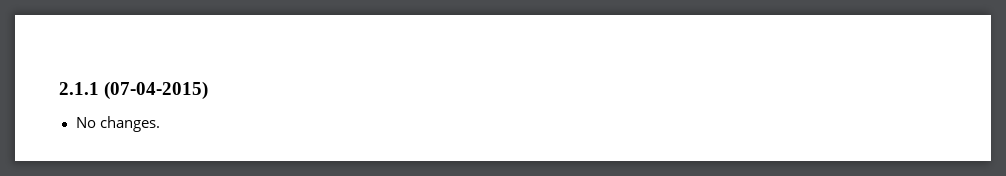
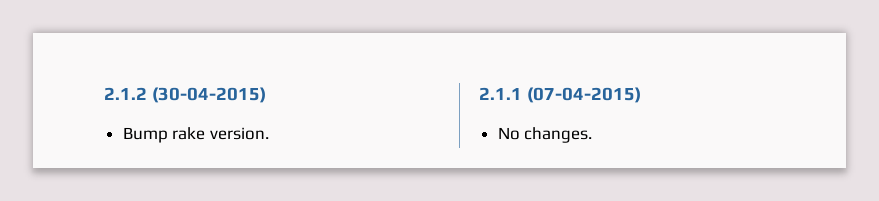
(59, 88) none -> [104,87,266,103] [122,127,269,143] 2.1.2 (30-04-2015) // Bump rake version. //

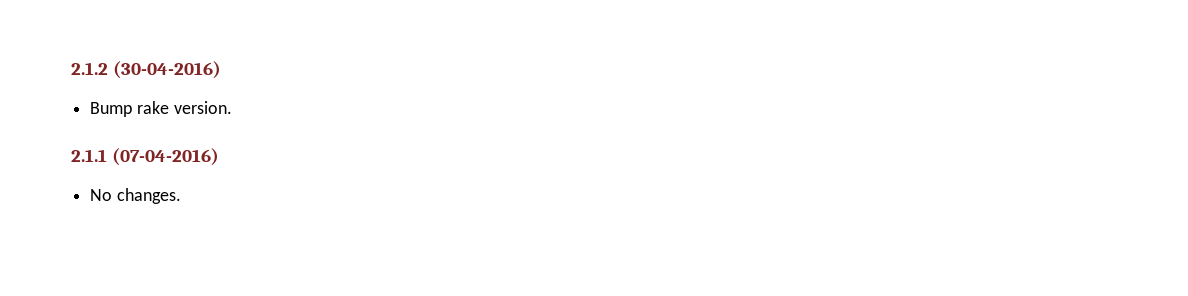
[151,87,266,103] (30-04-2015) -> [112,61,221,79] (30-04-2016)
[526,87,641,103] (07-04-2015) -> [111,148,219,166] (07-04-2016)

